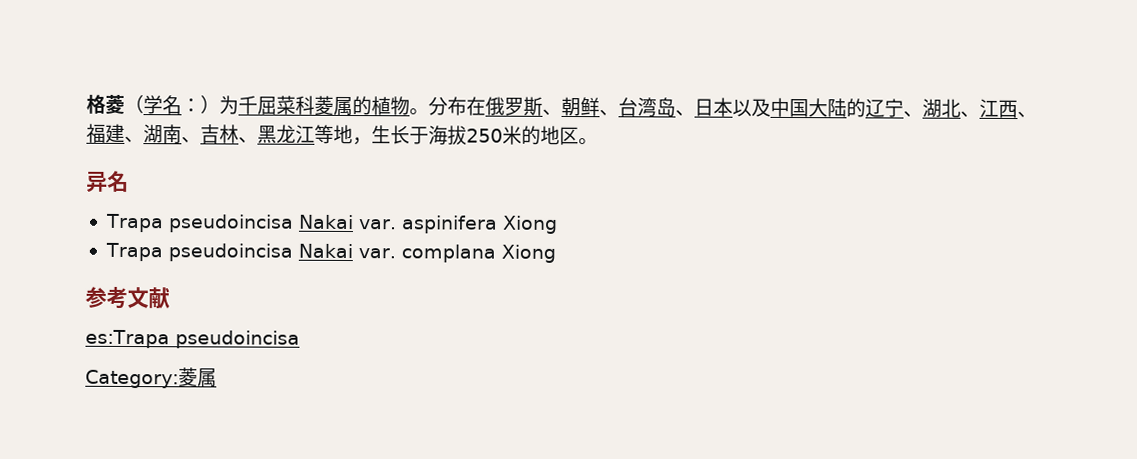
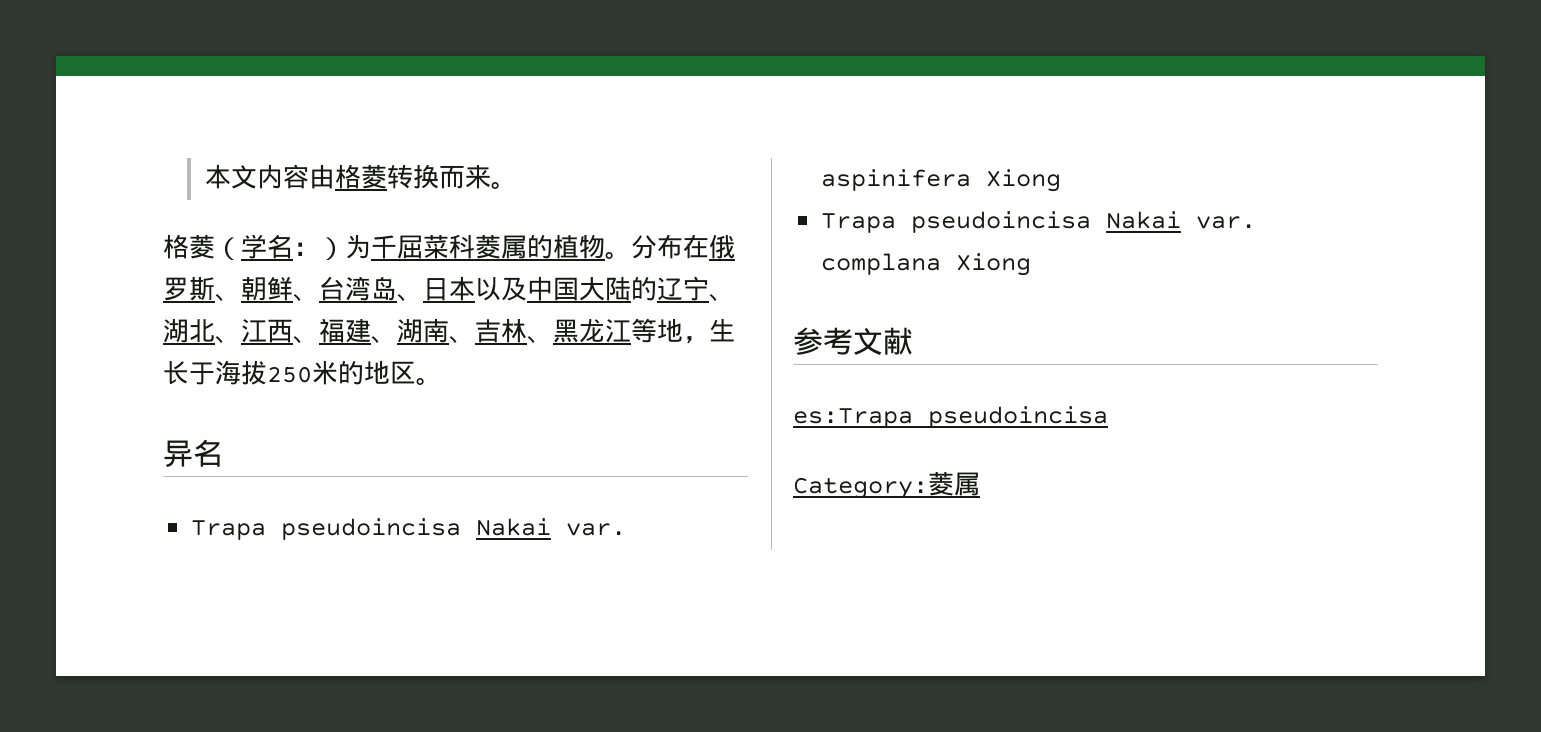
(86, 104) none -> [205,164,518,189] 本文内容由格菱转换而来。 //

